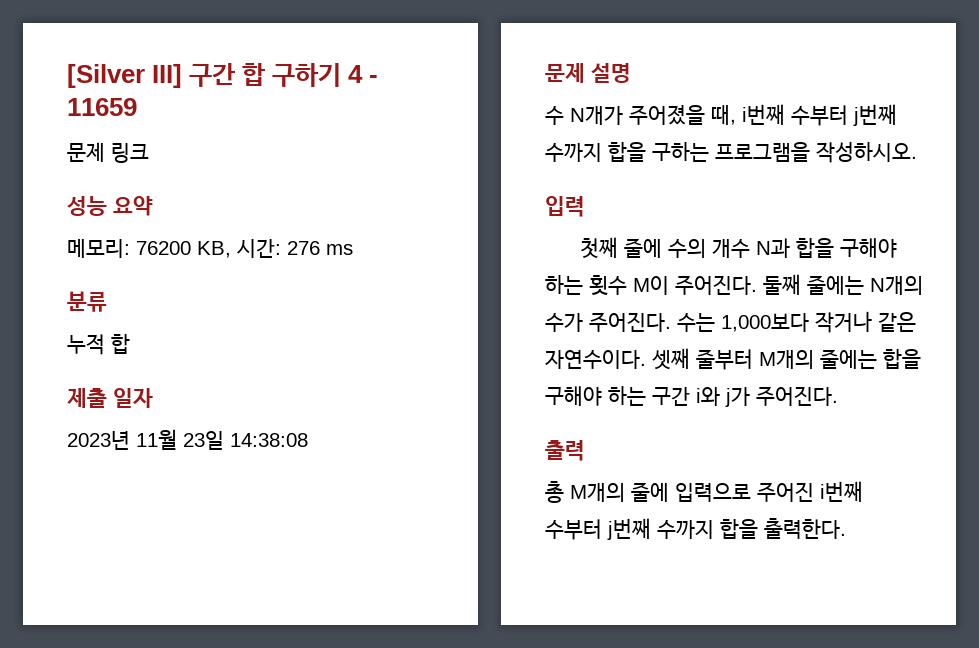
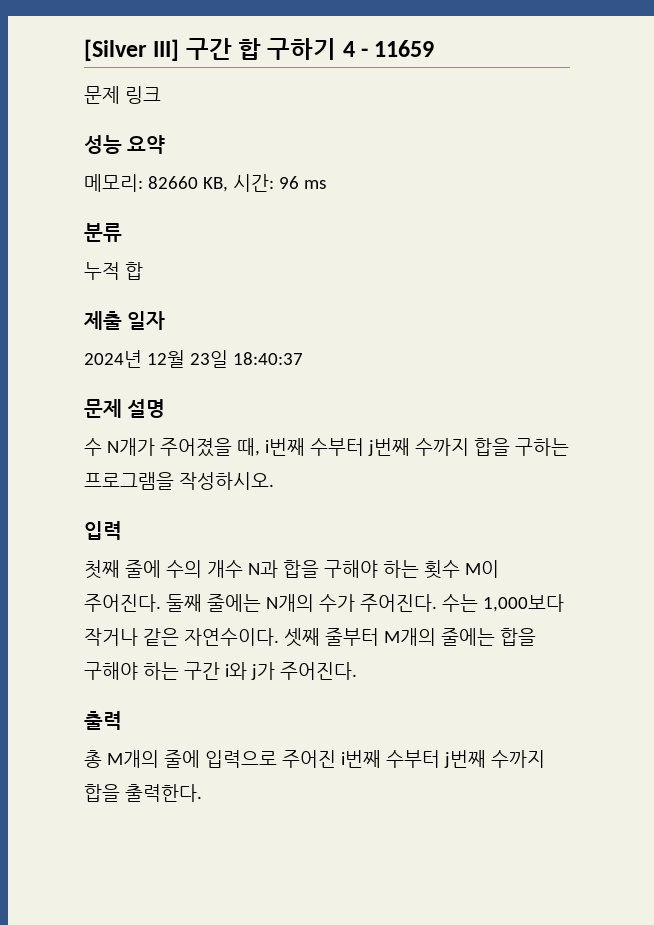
[136,241,191,255] 76200 -> [147,176,198,189] 82660
[287,241,320,255] 276 -> [278,176,299,189] 96
[67,429,308,450] 2023년 11월 23일 14:38:08 -> [84,350,303,368] 2024년 12월 23일 18:40:37

